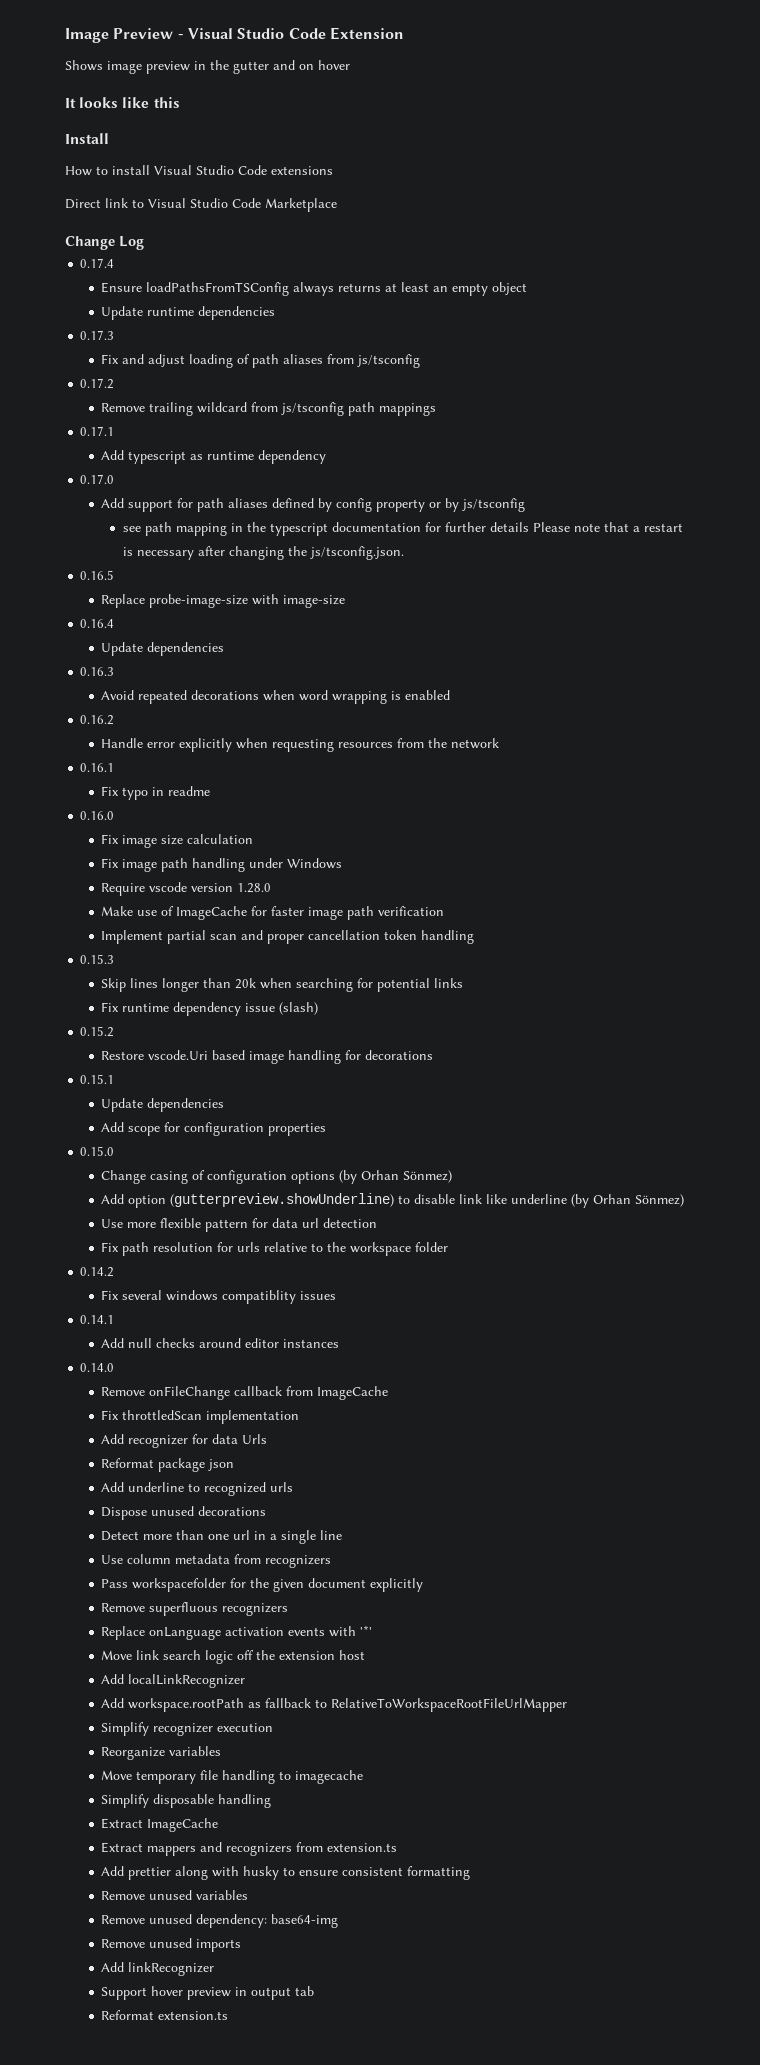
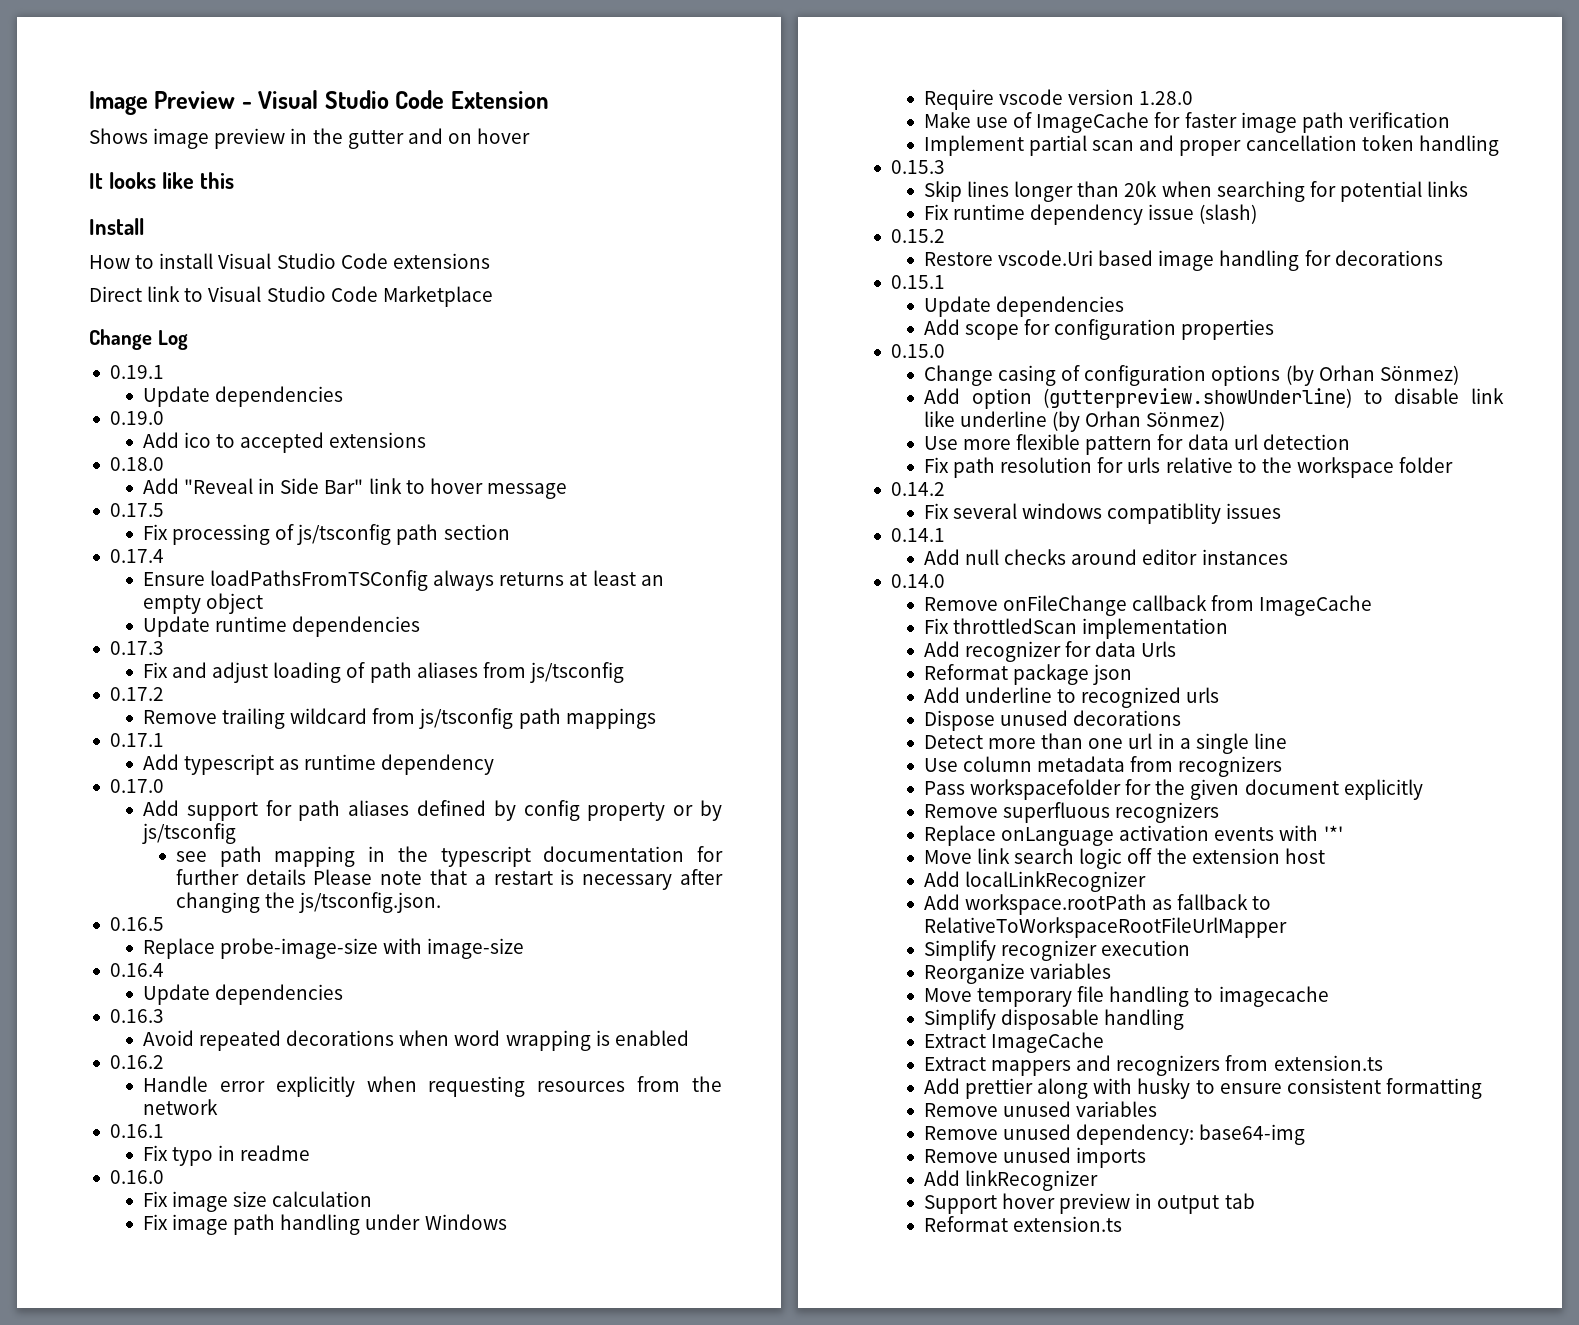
(144, 243) none -> [109,365,164,379] [142,386,344,407] [109,411,164,425] [142,432,427,453] [109,457,164,471] [142,478,567,499] [109,503,164,517] [142,524,510,545] // 0.19.1 // Update dependencies // 0.19.0 // Add ico to accepted extensions // 0.18.0 // Add "Reveal in Side Bar" link to hover message // 0.17.5 // Fix processing of js/tsconfig path section

